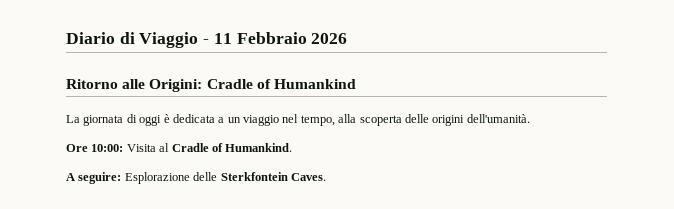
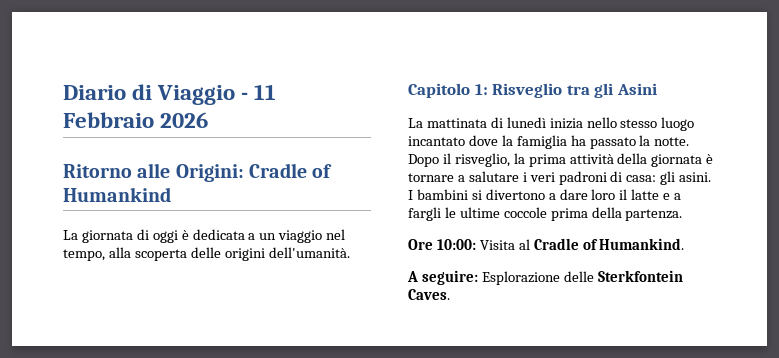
(530, 118) none -> [408,83,657,98] [408,117,695,131] [408,135,690,149] [408,153,714,167] [408,171,712,185] [408,189,682,200] [408,207,683,221] // Capitolo 1: Risveglio tra gli Asini // La mattinata di lunedì inizia nello stesso luogo incantato dove la famiglia ha passato la notte. Dopo il risveglio, la prima attività della giornata è tornare a salutare i veri padroni di casa: gli asini. I bambini si divertono a dare loro il latte e a fargli le ultime coccole prima della partenza.

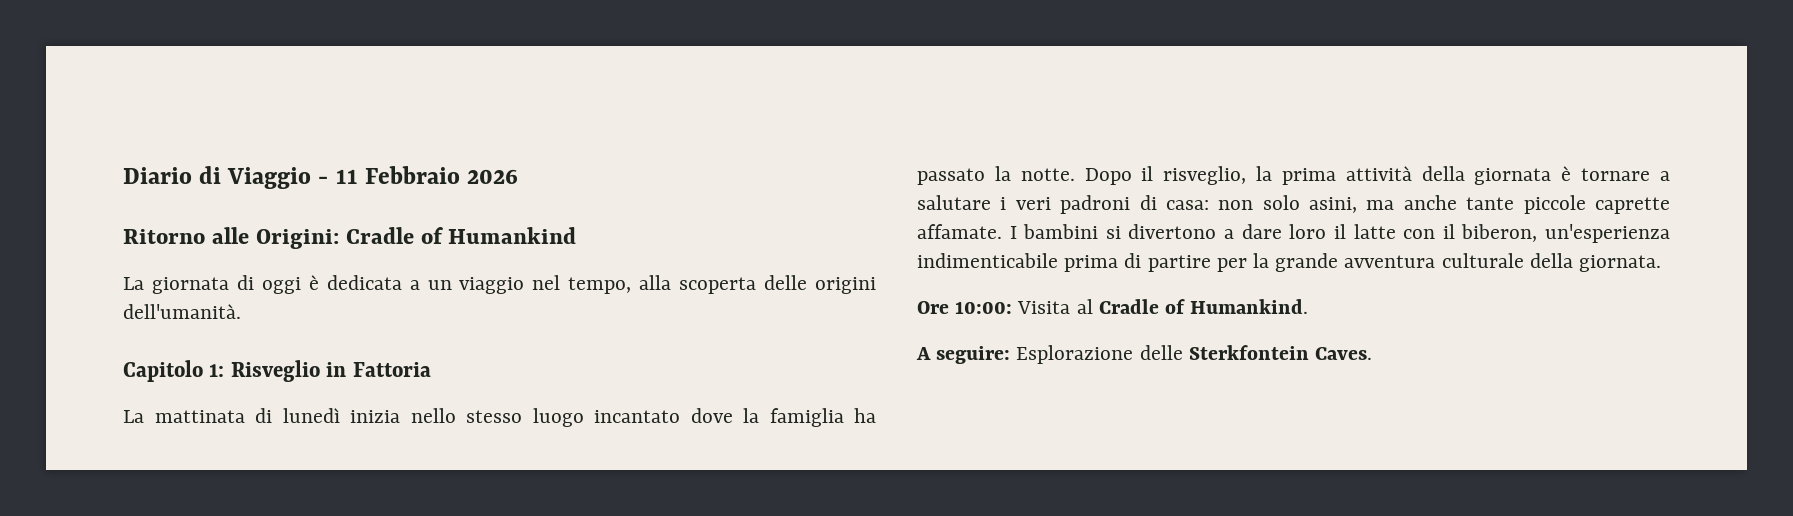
[566,83,657,98] tra gli Asini -> [326,362,431,377] in Fattoria
[660,171,712,185] gli asini. -> [1218,195,1670,214] [917,224,1002,239] non solo asini, ma anche tante piccole caprette affamate.
[663,193,682,200] [408,207,683,221] e a fargli le ultime coccole prima della partenza. -> [1403,224,1671,243] [917,253,1662,272] con il biberon, un'esperienza indimenticabile prima di partire per la grande avventura culturale della giornata.

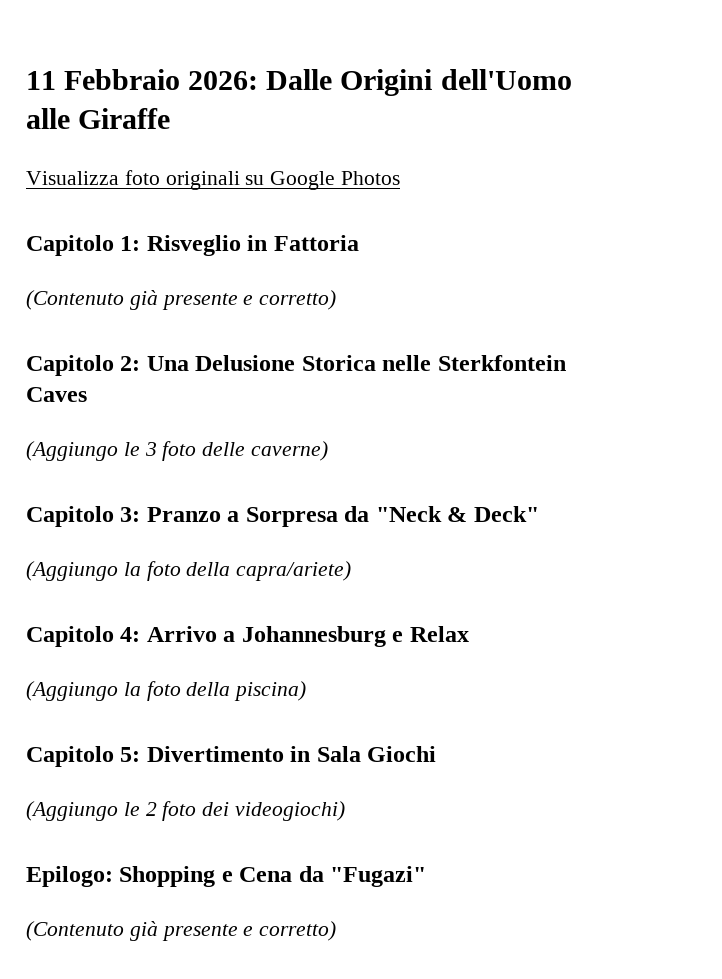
[123,166,518,189] [123,227,577,249] [123,275,877,294] [123,304,241,319] Diario di Viaggio - 11 Febbraio 2026 // Ritorno alle Origini: Cradle of Humankind // La giornata di oggi è dedicata a un viaggio nel tempo, alla scoperta delle origini dell'umanità. -> [26,69,572,96] [26,108,171,129] [26,170,401,190] 11 Febbraio 2026: Dalle Origini dell'Uomo alle Giraffe // Visualizza foto originali su Google Photos
[123,408,876,427] [917,166,1670,185] [917,195,1670,214] [917,224,1671,243] [917,253,1662,272] [917,299,1309,314] [916,345,1373,364] La mattinata di lunedì inizia nello stesso luogo incantato dove la famiglia ha passato la notte. Dopo il risveglio, la prima attività della giornata è tornare a salutare i veri padroni di casa: non solo asini, ma anche tante piccole caprette affamate. I bambini si divertono a dare loro il latte con il biberon, un'esperienza indimenticabile prima di partire per la grande avventura culturale della giornata. // Ore 10:00: Visita al Cradle of Humankind. // A seguire: Esplorazione delle Sterkfontein Caves. -> [26,290,337,310] [26,355,566,376] [26,387,87,402] [26,441,329,461] [26,506,539,527] [26,561,352,581] [26,626,469,647] [26,681,307,701] [26,746,437,767] [26,801,346,821] [26,866,427,887] [26,921,337,941] (Contenuto già presente e corretto) // Capitolo 2: Una Delusione Storica nelle Sterkfontein Caves // (Aggiungo le 3 foto delle caverne) // Capitolo 3: Pranzo a Sorpresa da "Neck & Deck" // (Aggiungo la foto della capra/ariete) // Capitolo 4: Arrivo a Johannesburg e Relax // (Aggiungo la foto della piscina) // Capitolo 5: Divertimento in Sala Giochi // (Aggiungo le 2 foto dei videogiochi) // Epilogo: Shopping e Cena da "Fugazi" // (Contenuto già presente e corretto)

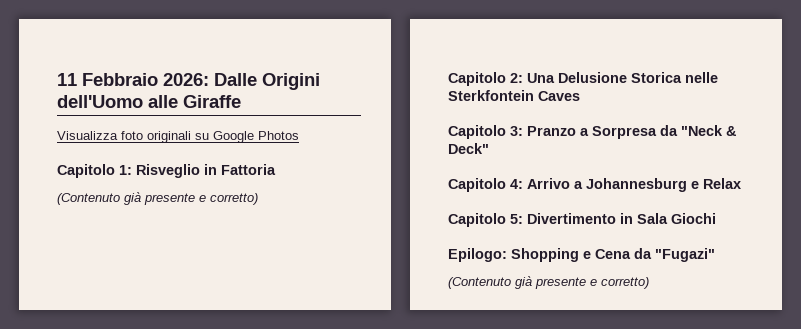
[26,441,329,461] // (Aggiungo le 3 foto delle caverne) -> (580, 96) none
[26,561,352,581] // (Aggiungo la foto della capra/ariete) -> (489, 148) none
[26,681,307,701] // (Aggiungo la foto della piscina) -> (741, 183) none
[26,801,346,821] // (Aggiungo le 2 foto dei videogiochi) -> (716, 218) none

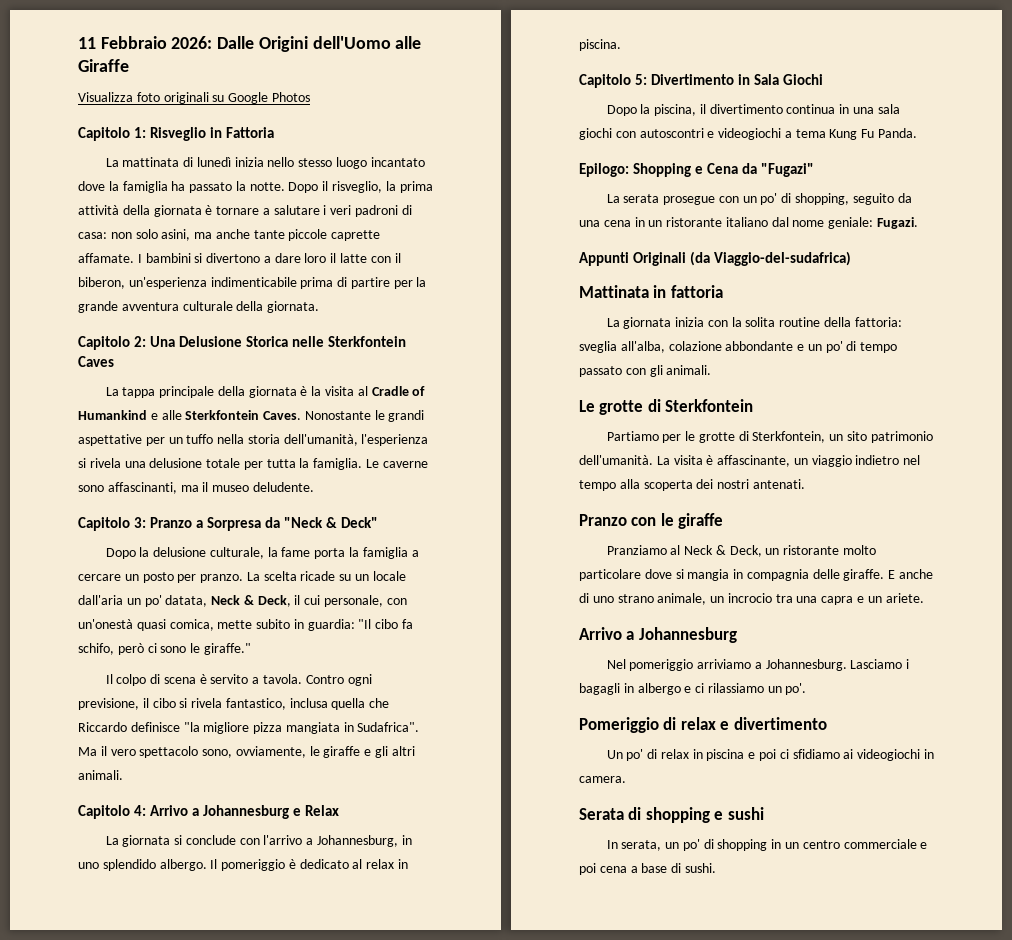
[57,192,258,205] (Contenuto già presente e corretto) -> [105,157,425,169] [78,181,433,193] [78,205,412,217] [78,229,381,241] [78,253,401,263] [78,277,427,289] [78,301,320,313] La mattinata di lunedì inizia nello stesso luogo incantato dove la famiglia ha passato la notte. Dopo il risveglio, la prima attività della giornata è tornare a salutare i veri padroni di casa: non solo asini, ma anche tante piccole caprette affamate. I bambini si divertono a dare loro il latte con il biberon, un'esperienza indimenticabile prima di partire per la grande avventura culturale della giornata.
(580, 96) none -> [105,386,426,398] [78,410,425,422] [78,434,429,446] [78,458,428,470] [78,482,314,494] // La tappa principale della giornata è la visita al Cradle of Humankind e alle Sterkfontein Caves. Nonostante le grandi aspettative per un tuffo nella storia dell'umanità, l'esperienza si rivela una delusione totale per tutta la famiglia. Le caverne sono affascinanti, ma il museo deludente.
(489, 148) none -> [105,547,419,559] [78,571,406,583] [78,595,407,607] [78,619,414,631] [78,643,251,655] [105,674,372,686] [78,698,390,710] [78,722,420,734] [78,746,415,758] [78,770,123,780] // Dopo la delusione culturale, la fame porta la famiglia a cercare un posto per pranzo. La scelta ricade su un locale dall'aria un po' datata, Neck & Deck, il cui personale, con un'onestà quasi comica, mette subito in guardia: "Il cibo fa schifo, però ci sono le giraffe." // Il colpo di scena è servito a tavola. Contro ogni previsione, il cibo si rivela fantastico, inclusa quella che Riccardo definisce "la migliore pizza mangiata in Sudafrica". Ma il vero spettacolo sono, ovviamente, le giraffe e gli altri animali.
(741, 183) none -> [105,835,412,847] [78,859,409,871] [579,39,621,51] // La giornata si conclude con l'arrivo a Johannesburg, in uno splendido albergo. Il pomeriggio è dedicato al relax in piscina.
(716, 218) none -> [606,104,900,116] [579,128,918,140] // Dopo la piscina, il divertimento continua in una sala giochi con autoscontri e videogiochi a tema Kung Fu Panda.
[448,276,649,289] (Contenuto già presente e corretto) -> [606,193,912,205] [579,217,919,229] [579,251,852,266] [579,285,723,298] [606,317,902,329] [579,341,898,353] [579,365,712,377] [579,399,754,415] [606,431,933,443] [579,455,921,467] [579,479,805,491] [579,513,724,529] [606,545,876,557] [579,569,934,581] [579,593,924,605] [579,627,737,643] [606,659,910,671] [579,683,807,695] [579,717,827,733] [606,749,934,761] [579,776,626,783] [579,807,764,823] [606,839,928,851] [579,863,716,875] La serata prosegue con un po' di shopping, seguito da una cena in un ristorante italiano dal nome geniale: Fugazi. // Appunti Originali (da Viaggio-del-sudafrica) // Mattinata in fattoria // La giornata inizia con la solita routine della fattoria: sveglia all'alba, colazione abbondante e un po' di tempo passato con gli animali. // Le grotte di Sterkfontein // Partiamo per le grotte di Sterkfontein, un sito patrimonio dell'umanità. La visita è affascinante, un viaggio indietro nel tempo alla scoperta dei nostri antenati. // Pranzo con le giraffe // Pranziamo al Neck & Deck, un ristorante molto particolare dove si mangia in compagnia delle giraffe. E anche di uno strano animale, un incrocio tra una capra e un ariete. // Arrivo a Johannesburg // Nel pomeriggio arriviamo a Johannesburg. Lasciamo i bagagli in albergo e ci rilassiamo un po'. // Pomeriggio di relax e divertimento // Un po' di relax in piscina e poi ci sfidiamo ai videogiochi in camera. // Serata di shopping e sushi // In serata, un po' di shopping in un centro commerciale e poi cena a base di sushi.

